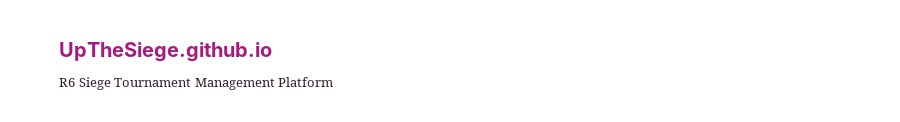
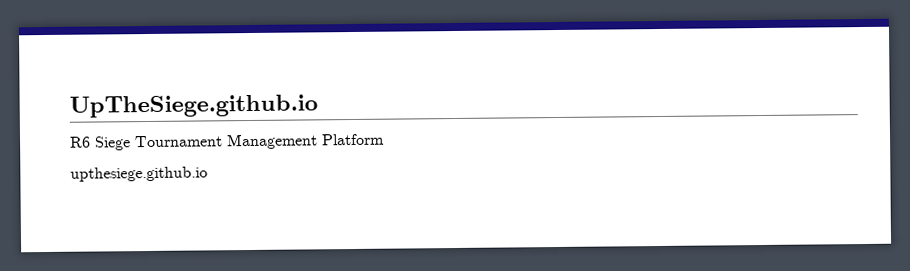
(334, 82) none -> [70,166,208,182] // upthesiege.github.io

